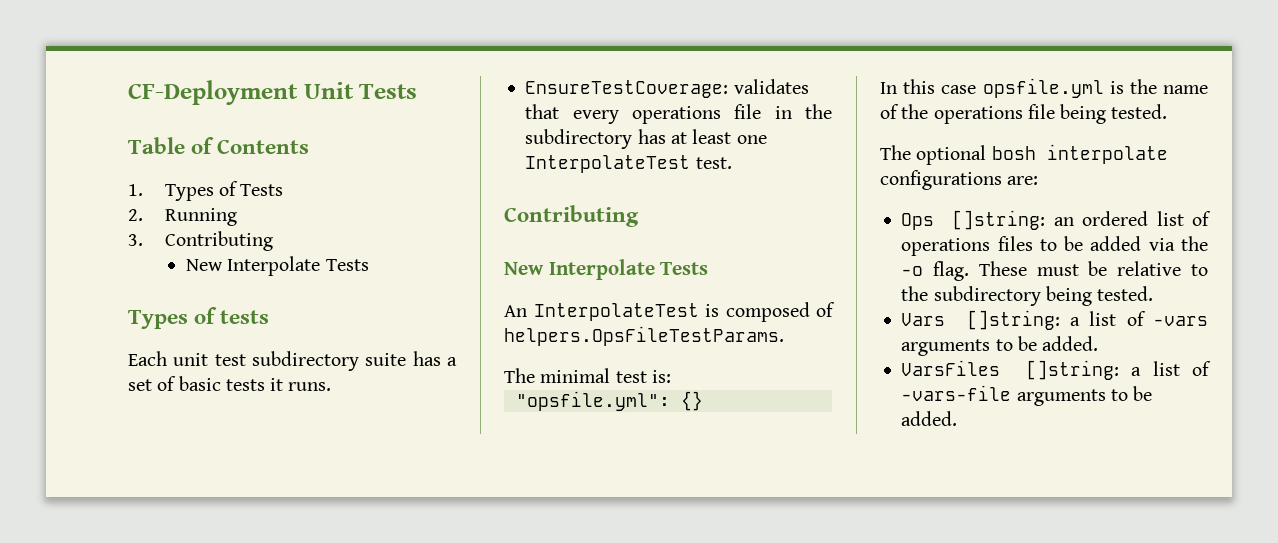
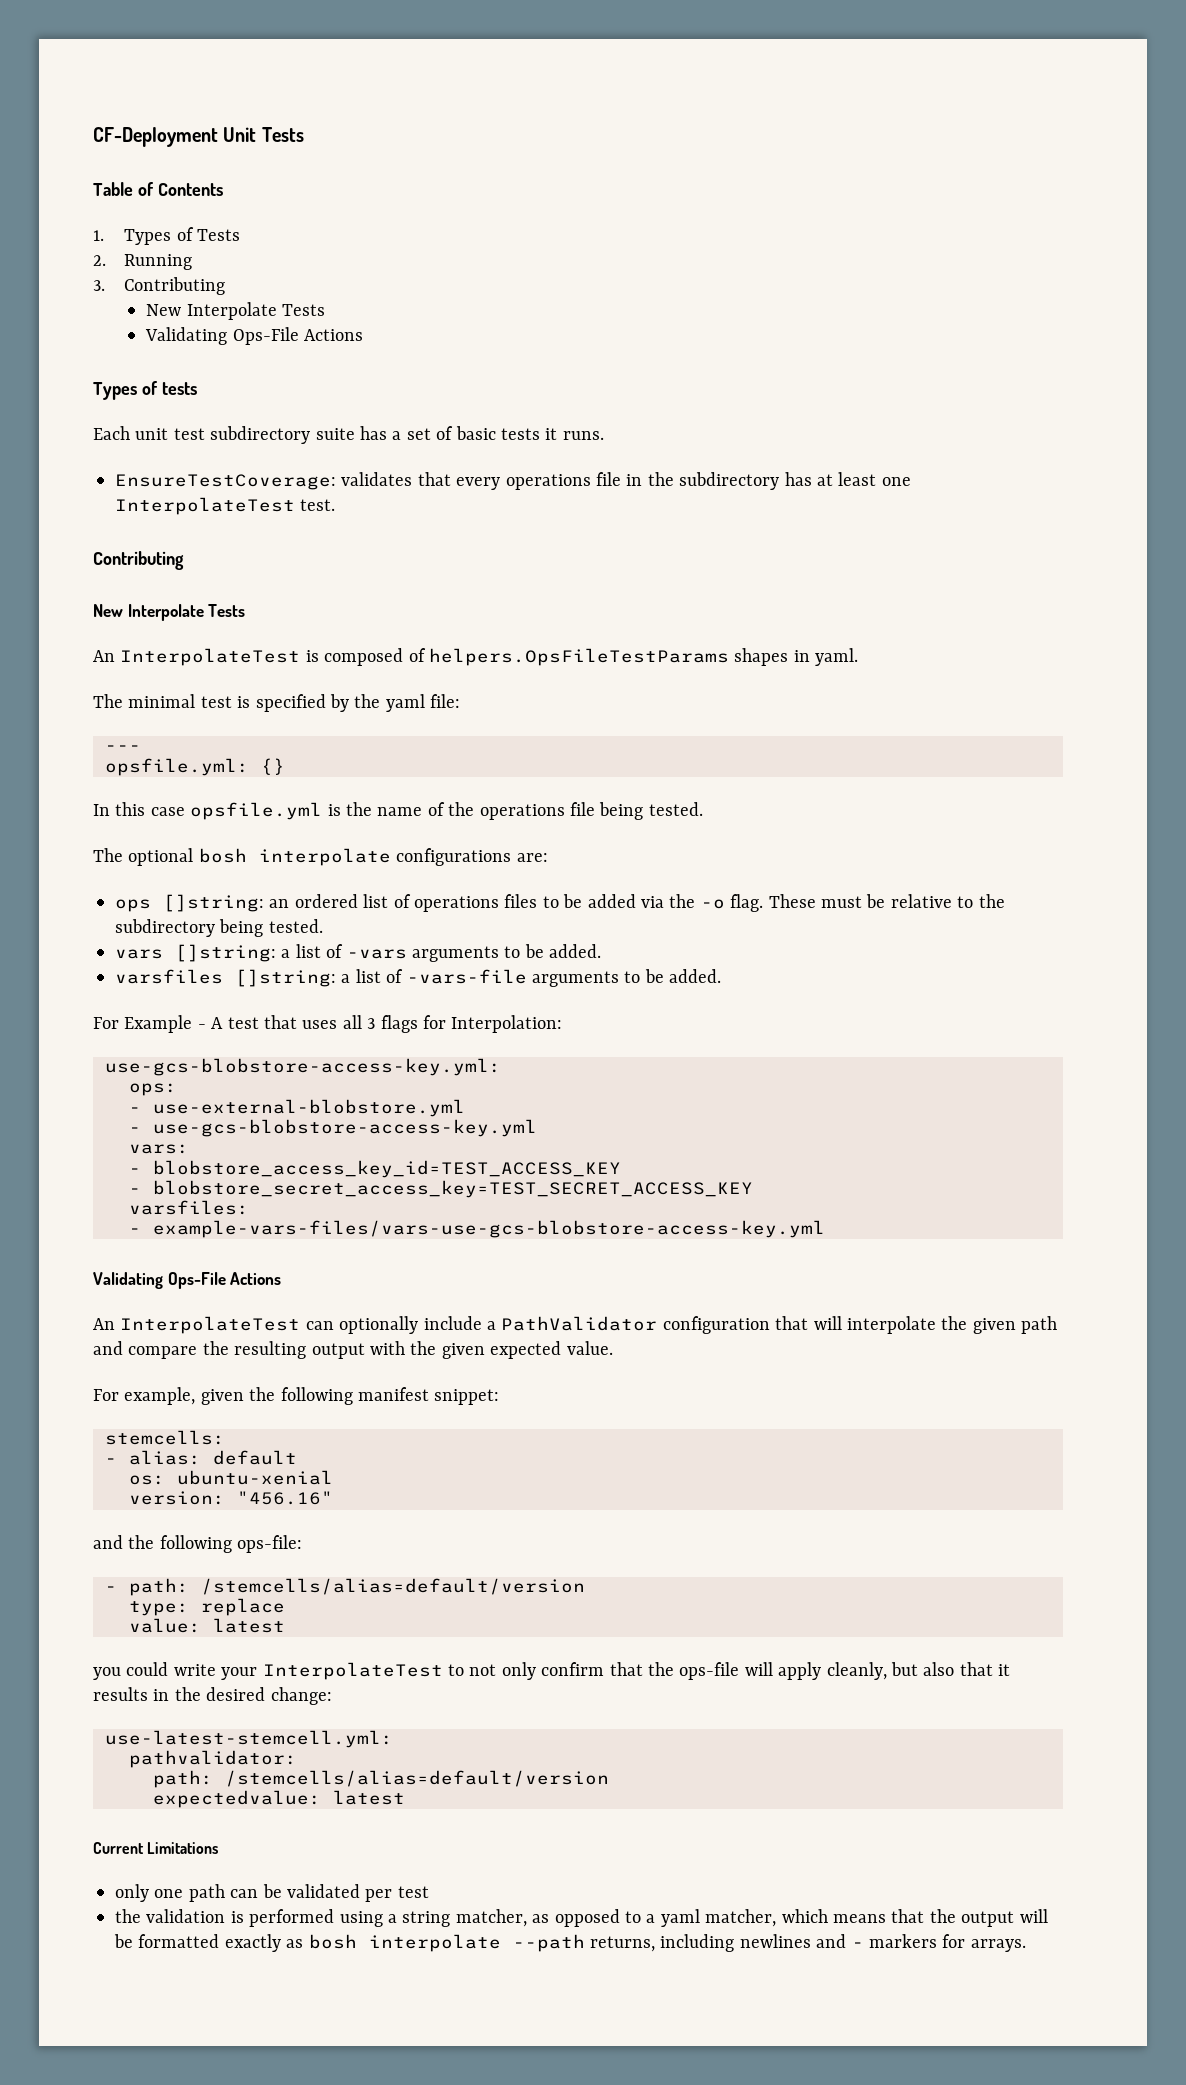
(369, 265) none -> [145,327,364,345] // Validating Ops-File Actions
[504,326,784,346] helpers.OpsFileTestParams. -> [429,648,859,666] helpers.OpsFileTestParams shapes in yaml.
[651,370,671,383] [515,391,670,411] is: // "opsfile.yml": -> [237,694,461,712] [105,745,141,751] [105,758,249,776] is specified by the yaml file: // --- // opsfile.yml:
[901,213,935,230] Ops -> [115,899,151,912] ops
[901,313,946,326] Vars -> [115,949,163,959] vars
[901,360,1001,376] VarsFiles -> [115,969,223,984] varsfiles
(958, 418) none -> [93,1015,563,1033] [105,1058,501,1076] [129,1083,177,1096] [129,1099,465,1117] [129,1119,537,1137] [129,1144,189,1154] [129,1160,621,1178] [129,1180,753,1198] [129,1200,249,1215] [129,1220,825,1238] [93,1272,282,1289] [93,1316,1058,1334] [93,1341,613,1359] [93,1387,500,1405] [105,1430,225,1445] [105,1450,297,1465] [129,1470,333,1485] [129,1491,333,1505] [93,1535,303,1553] [105,1578,585,1596] [129,1598,285,1616] [129,1618,285,1633] [93,1662,1011,1680] [93,1687,332,1705] [105,1730,393,1748] [129,1750,297,1768] [153,1770,609,1788] [153,1790,405,1808] [93,1842,219,1854] [115,1884,429,1902] [115,1909,1048,1927] [114,1934,1026,1952] // For Example - A test that uses all 3 flags for Interpolation: // use-gcs-blobstore-access-key.yml: // ops: // - use-external-blobstore.yml // - use-gcs-blobstore-access-key.yml // vars: // - blobstore_access_key_id=TEST_ACCESS_KEY // - blobstore_secret_access_key=TEST_SECRET_ACCESS_KEY // varsfiles: // - example-vars-files/vars-use-gcs-blobstore-access-key.yml // Validating Ops-File Actions // An InterpolateTest can optionally include a PathValidator configuration that will interpolate the given path and compare the resulting output with the given expected value. // For example, given the following manifest snippet: // stemcells: // - alias: default // os: ubuntu-xenial // version: "456.16" // and the following ops-file: // - path: /stemcells/alias=default/version // type: replace // value: latest // you could write your InterpolateTest to not only confirm that the ops-file will apply cleanly, but also that it results in the desired change: // use-latest-stemcell.yml: // pathvalidator: // path: /stemcells/alias=default/version // expectedvalue: latest // Current Limitations // only one path can be validated per test // the validation is performed using a string matcher, as opposed to a yaml matcher, which means that the output will be formatted exactly as bosh interpolate --path returns, including newlines and - markers for arrays.

